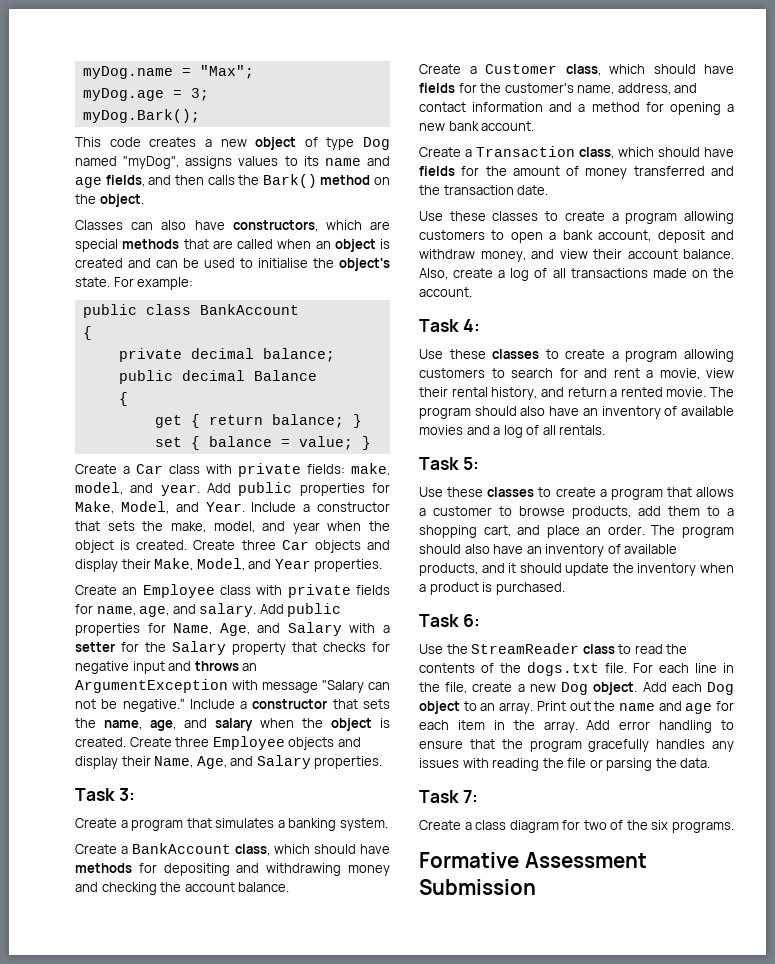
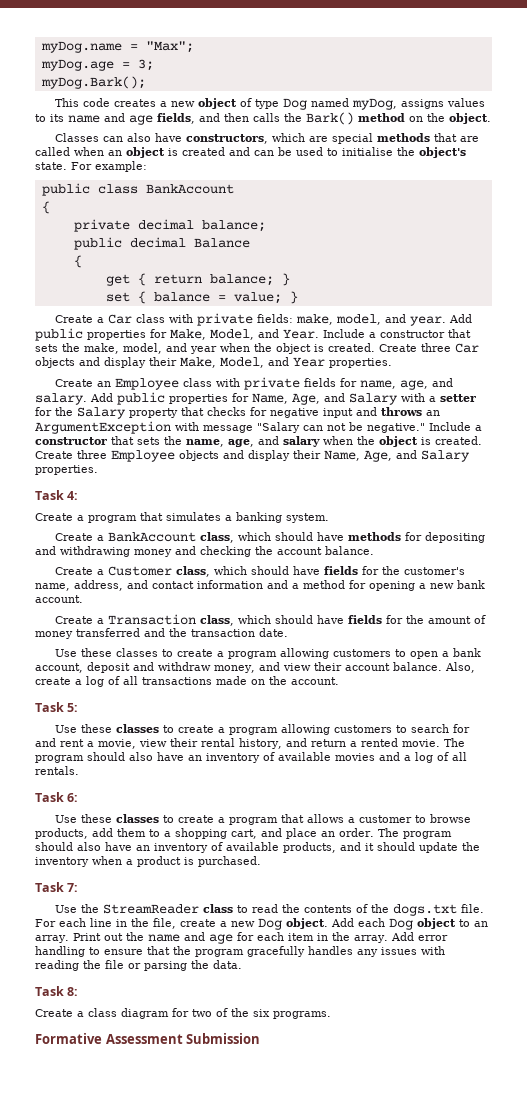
[123,156,180,169] "myDog", -> [351,98,397,110] myDog,
[118,788,135,801] 3: -> [67,491,79,500] 4:
[462,319,480,332] 4: -> [67,703,79,712] 5:
[462,457,479,470] 5: -> [67,793,79,802] 6:
[462,614,480,627] 6: -> [67,883,79,892] 7:
[462,790,478,803] 7: -> [67,987,79,996] 8:

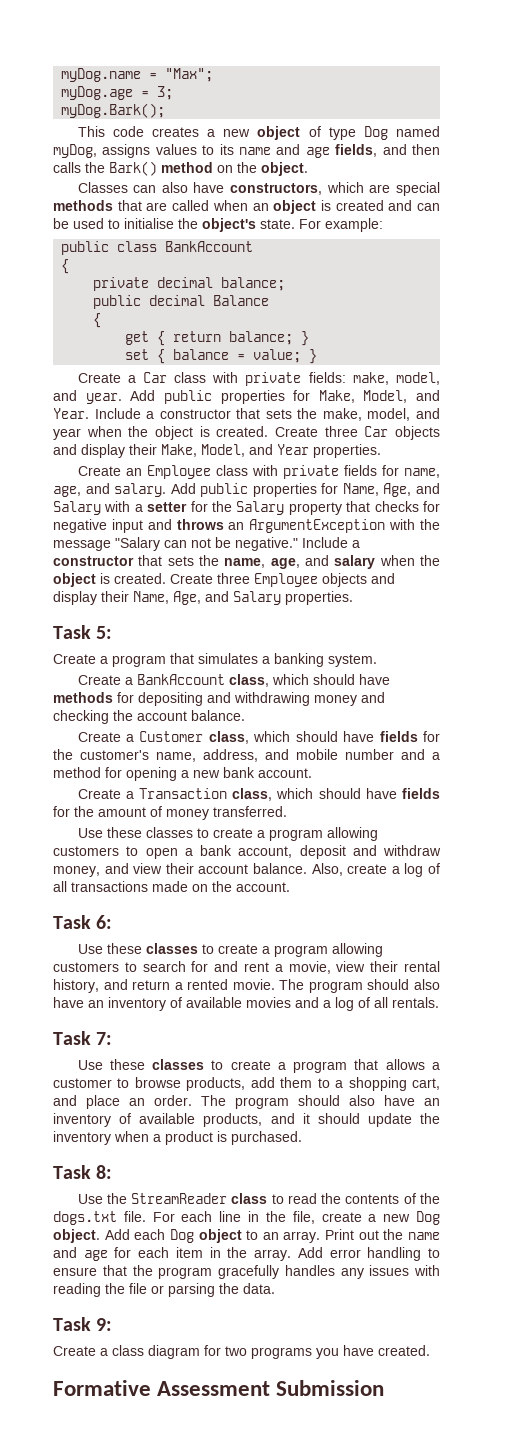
(199, 426) none -> [420,519,440,530] the
[67,491,79,500] 4: -> [96,626,113,639] 5:
[152,580,263,589] contact information -> [296,749,394,760] mobile number
[76,628,288,637] transferred and the transaction date. -> [213,806,287,817] transferred.
[67,703,79,712] 5: -> [96,915,113,929] 6:
[67,793,79,802] 6: -> [96,1032,113,1045] 7:
[67,883,79,892] 7: -> [96,1165,113,1179] 8:
[67,987,79,996] 8: -> [96,1318,113,1331] 9:
[216,1008,331,1019] of the six programs. -> [251,1345,430,1359] programs you have created.

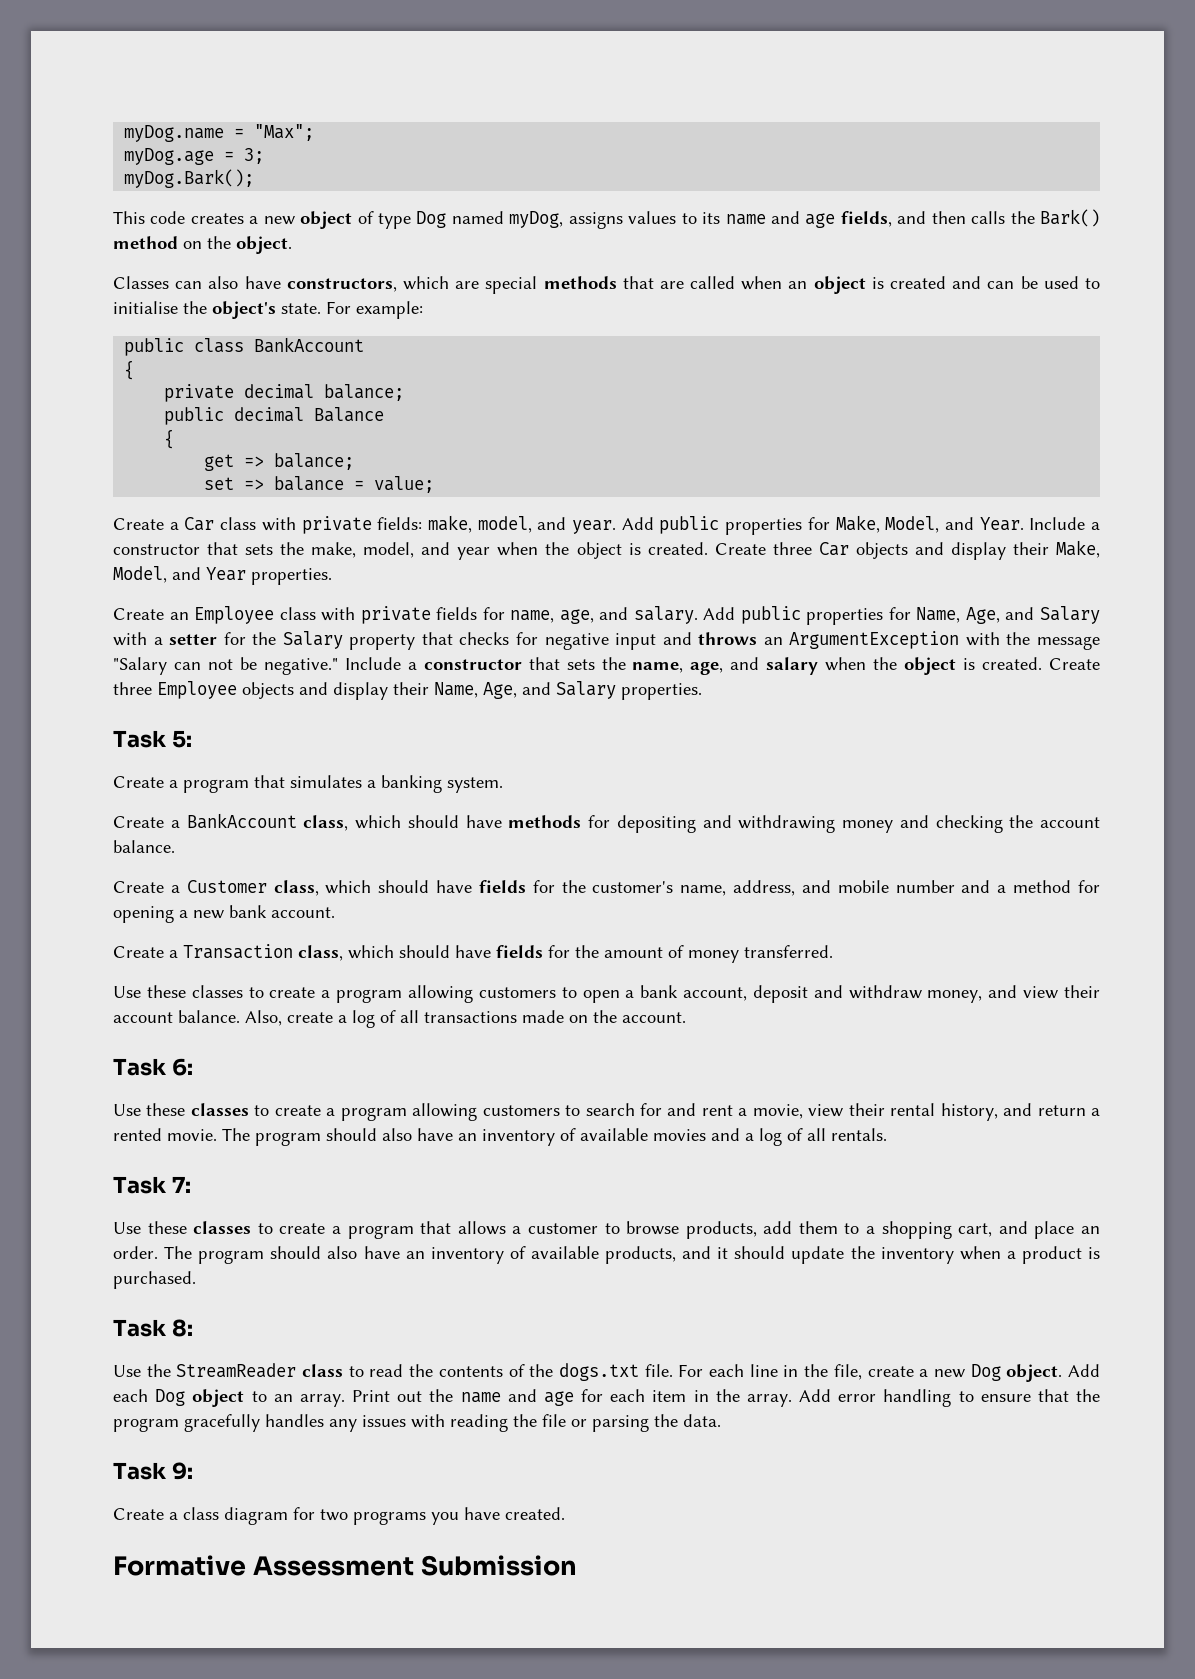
[157,331,310,346] { return balance; } -> [244,453,355,470] => balance;
[157,349,166,364] { -> [244,479,265,490] =>
[309,349,318,364] } -> (435, 484) none

